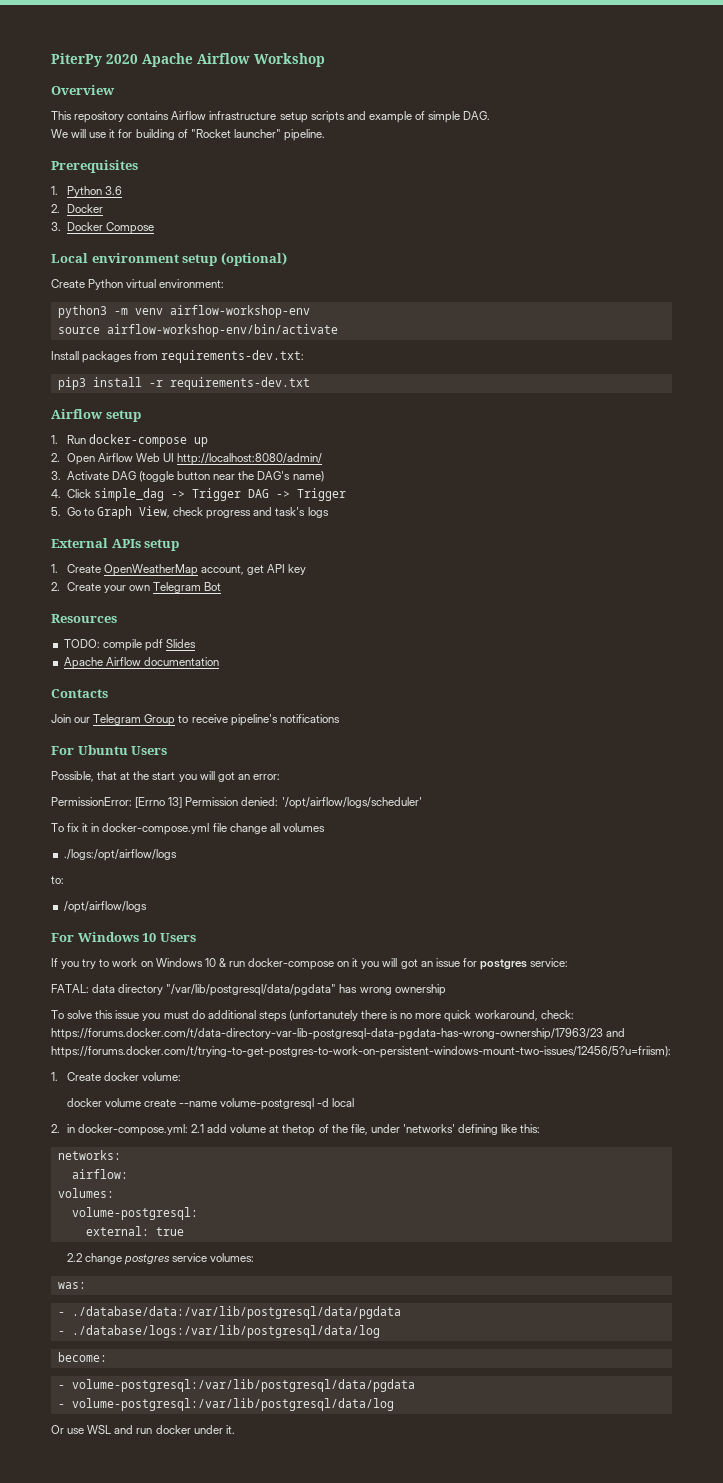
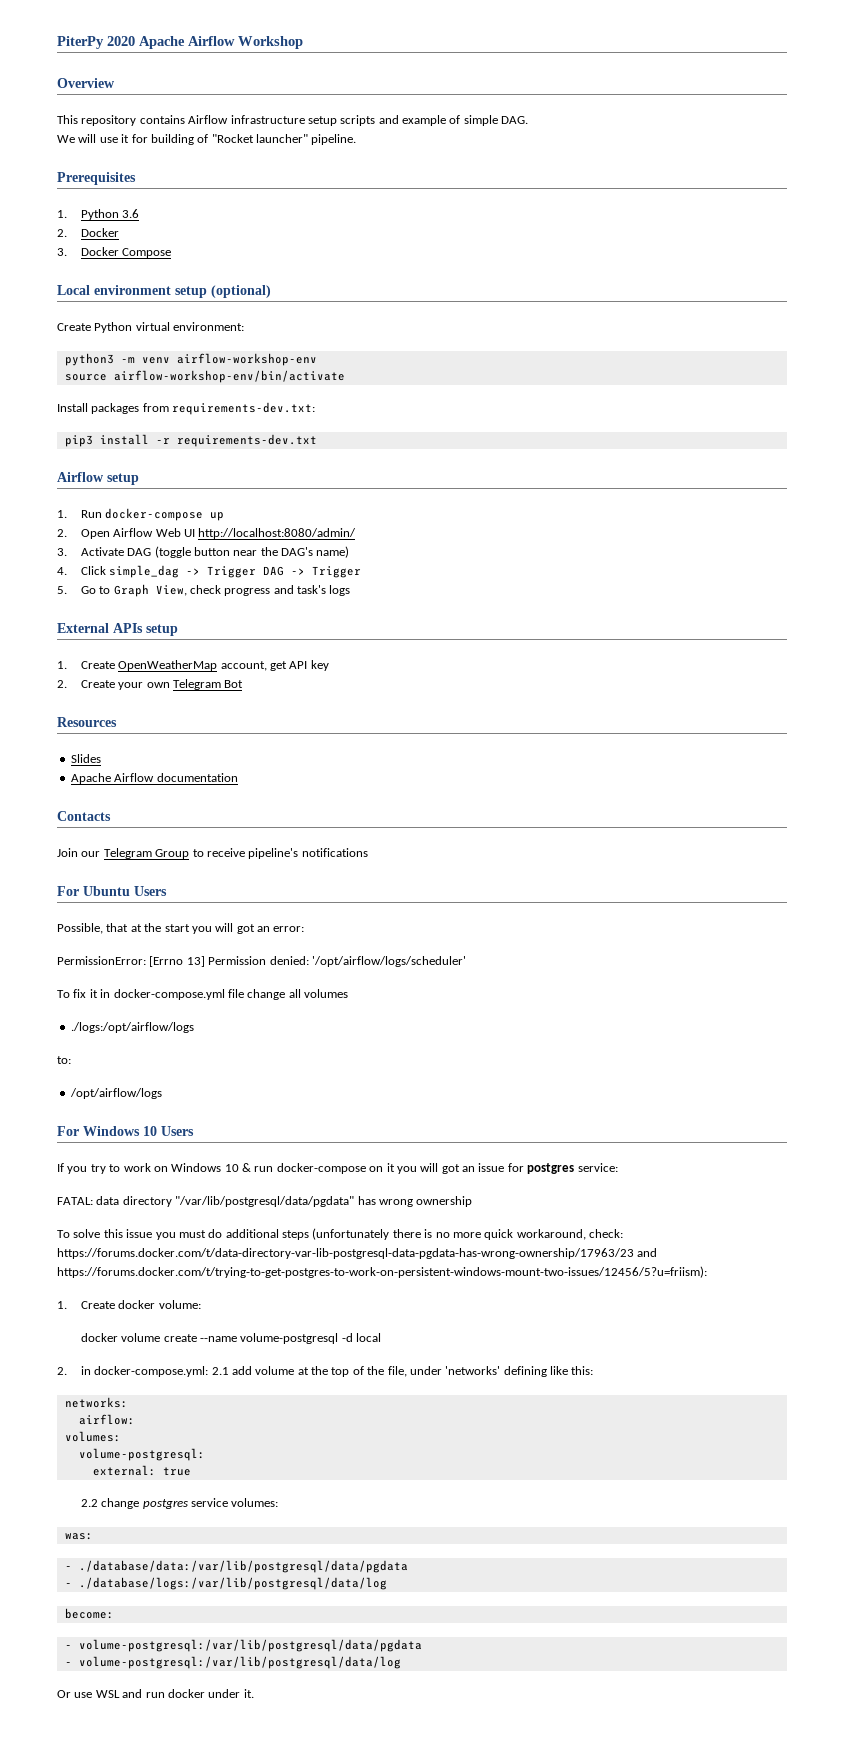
[63,639,163,651] TODO: compile pdf -> (117, 722) none
[288,1010,358,1021] (unfortanutely -> [312,1228,390,1240] (unfortunately
[282,1124,316,1136] thetop -> [311,1366,350,1377] the top

